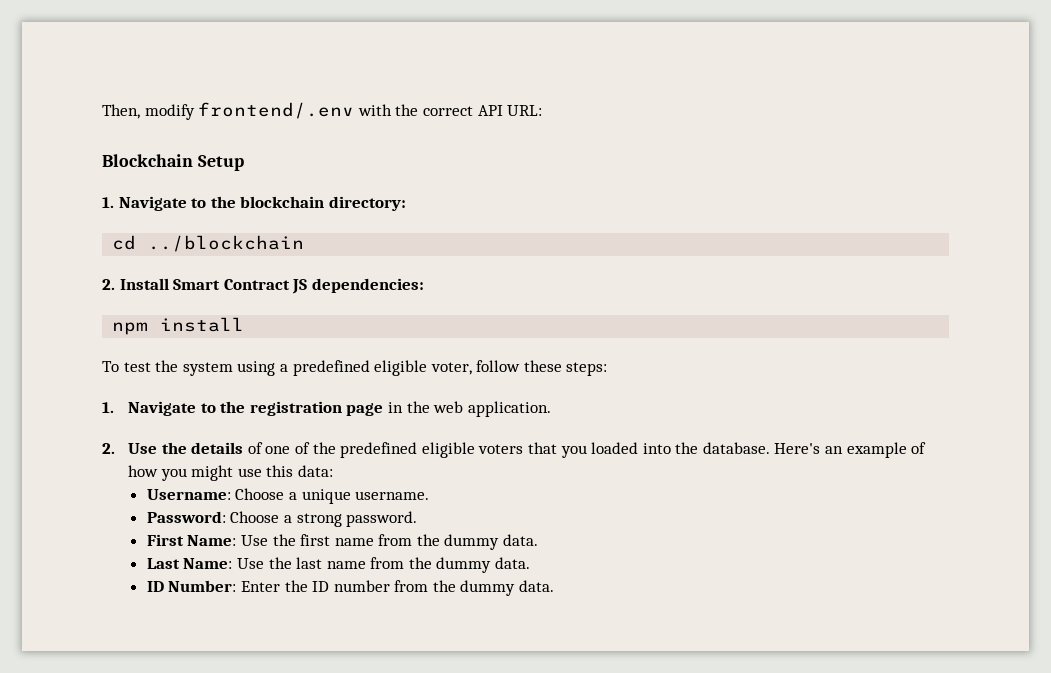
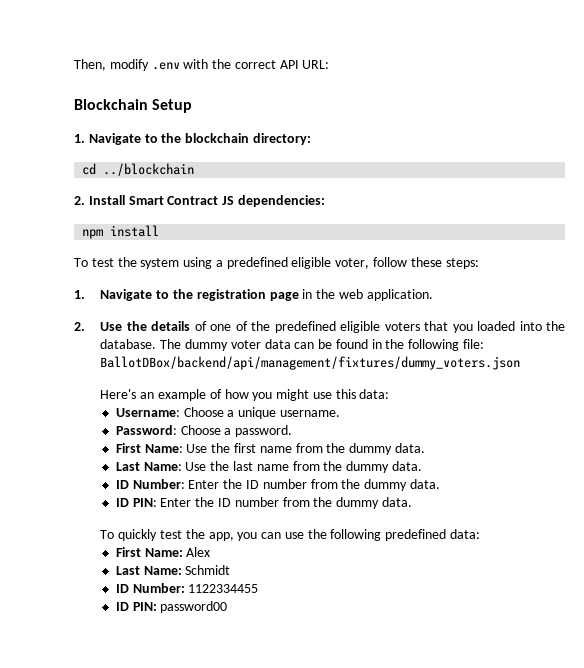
[198,102,355,119] frontend/.env -> [151,62,180,70] .env
(770, 448) none -> [160,339,485,351] [100,356,521,370] The dummy voter data can be found in the following file: BallotDBox/backend/api/management/fixtures/dummy_voters.json //
[296,513,342,527] strong -> (232, 431) none
(555, 586) none -> [115,497,412,509] [100,529,481,541] [115,547,211,557] [115,565,231,575] [115,583,259,593] [115,601,228,613] // ID PIN: Enter the ID number from the dummy data. // To quickly test the app, you can use the following predefined data: // First Name: Alex // Last Name: Schmidt // ID Number: 1122334455 // ID PIN: password00

